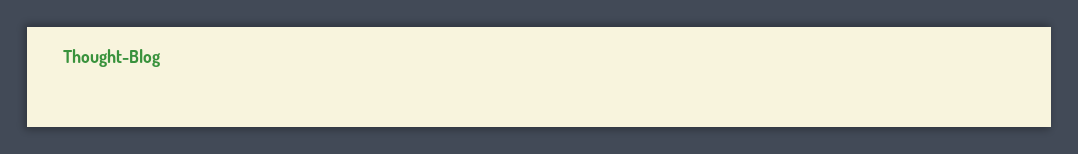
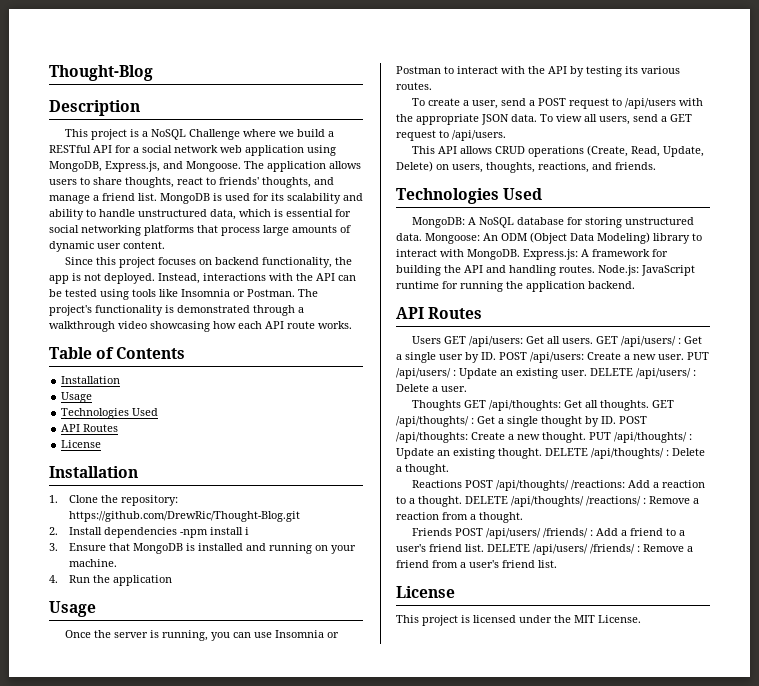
(160, 58) none -> [49,100,140,116] [64,129,334,140] [49,145,336,156] [49,161,361,172] [49,177,334,188] [49,193,363,204] [49,209,351,220] [49,225,351,236] [49,241,165,252] [64,257,352,268] [49,273,356,284] [49,289,318,300] [49,305,304,316] [49,321,352,332] [49,347,186,359] [61,376,121,384] [61,392,93,403] [61,408,159,419] [61,424,119,432] [61,440,102,448] [49,466,138,478] [49,495,178,506] [68,511,300,522] [49,527,249,538] [49,543,356,554] [68,559,117,567] [49,575,172,586] [49,601,96,617] [64,630,339,641] [396,66,680,77] [396,82,432,90] [411,98,703,109] [396,114,692,125] [396,130,506,141] [411,145,704,157] [396,161,656,173] [396,188,543,204] [411,217,694,228] [396,232,702,244] [396,249,668,260] [396,265,695,276] [396,281,635,292] [396,307,483,319] [411,336,702,347] [396,352,709,363] [396,368,696,379] [396,384,467,392] [411,400,674,411] [396,416,647,427] [396,432,692,443] [396,448,705,459] [396,464,449,475] [411,480,705,491] [396,496,699,507] [396,512,523,523] [411,528,685,539] [396,544,693,555] [396,560,557,568] [396,586,455,598] [396,615,641,626] // Description // This project is a NoSQL Challenge where we build a RESTful API for a social network web application using MongoDB, Express.js, and Mongoose. The application allows users to share thoughts, react to friends' thoughts, and manage a friend list. MongoDB is used for its scalability and ability to handle unstructured data, which is essential for social networking platforms that process large amounts of dynamic user content. // Since this project focuses on backend functionality, the app is not deployed. Instead, interactions with the API can be tested using tools like Insomnia or Postman. The project's functionality is demonstrated through a walkthrough video showcasing how each API route works. // Table of Contents // Installation // Usage // Technologies Used // API Routes // License // Installation // 1. Clone the repository: https://github.com/DrewRic/Thought-Blog.git // 2. Install dependencies -npm install i // 3. Ensure that MongoDB is installed and running on your machine. // 4. Run the application // Usage // Once the server is running, you can use Insomnia or Postman to interact with the API by testing its various routes. // To create a user, send a POST request to /api/users with the appropriate JSON data. To view all users, send a GET request to /api/users. // This API allows CRUD operations (Create, Read, Update, Delete) on users, thoughts, reactions, and friends. // Technologies Used // MongoDB: A NoSQL database for storing unstructured data. Mongoose: An ODM (Object Data Modeling) library to interact with MongoDB. Express.js: A framework for building the API and handling routes. Node.js: JavaScript runtime for running the application backend. // API Routes // Users GET /api/users: Get all users. GET /api/users/ : Get a single user by ID. POST /api/users: Create a new user. PUT /api/users/ : Update an existing user. DELETE /api/users/ : Delete a user. // Thoughts GET /api/thoughts: Get all thoughts. GET /api/thoughts/ : Get a single thought by ID. POST /api/thoughts: Create a new thought. PUT /api/thoughts/ : Update an existing thought. DELETE /api/thoughts/ : Delete a thought. // Reactions POST /api/thoughts/ /reactions: Add a reaction to a thought. DELETE /api/thoughts/ /reactions/ : Remove a reaction from a thought. // Friends POST /api/users/ /friends/ : Add a friend to a user's friend list. DELETE /api/users/ /friends/ : Remove a friend from a user's friend list. // License // This project is licensed under the MIT License.

